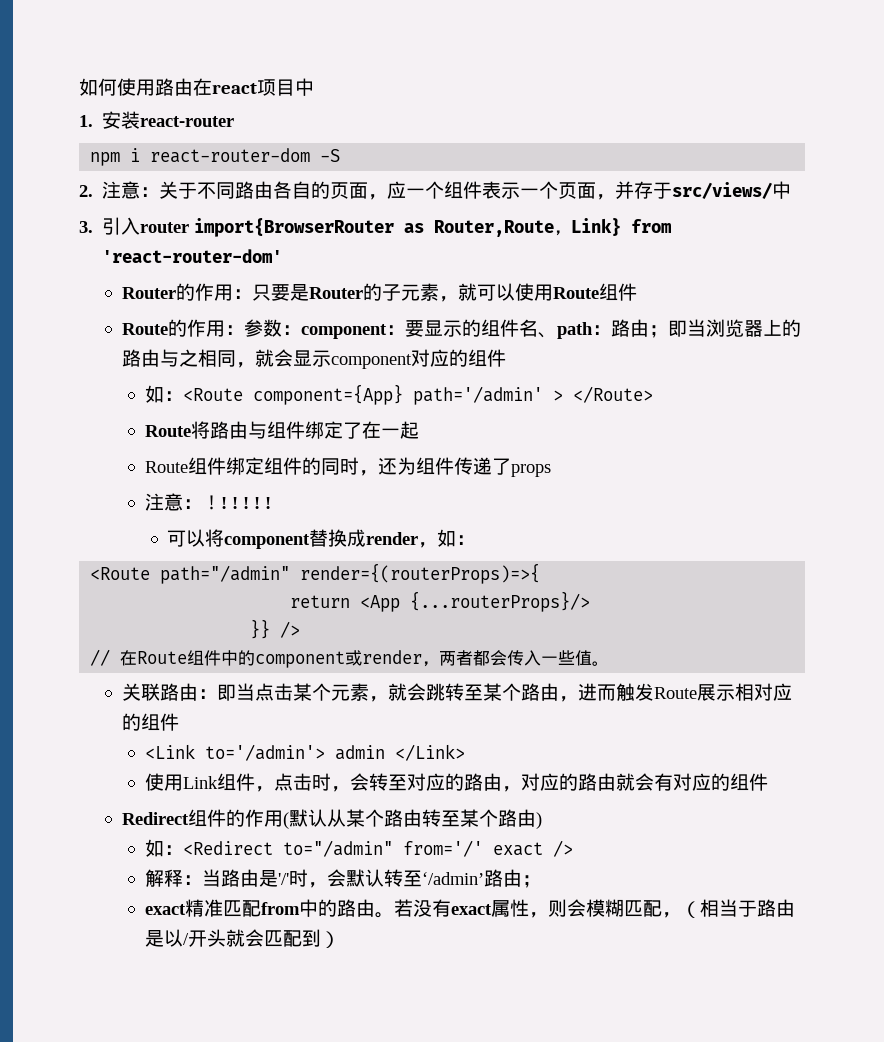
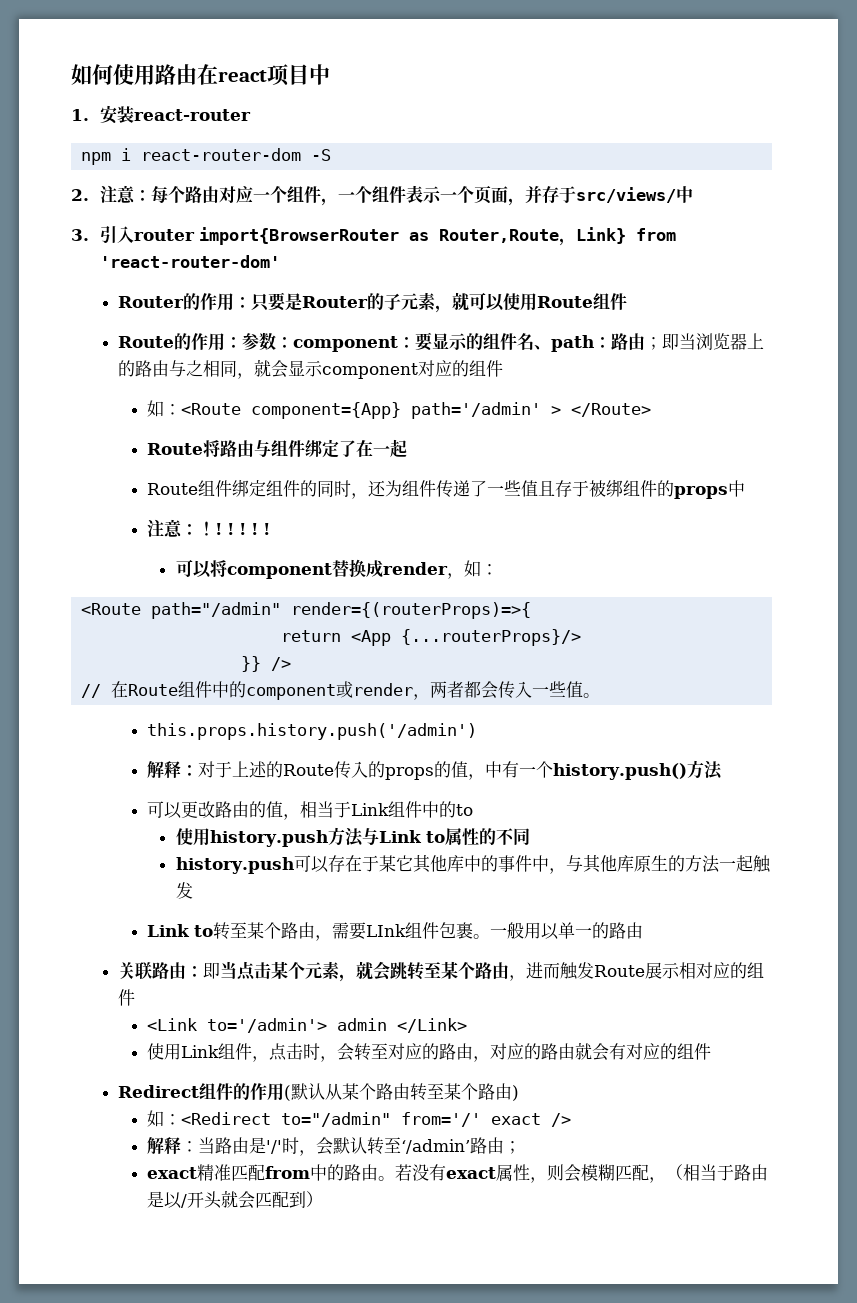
[159,181,407,200] 关于不同路由各自的页面，应 -> [150,185,338,206] 每个路由对应一个组件，
[510,464,551,477] props -> [486,479,745,499] 一些值且存于被绑组件的props中
(610, 663) none -> [146,723,477,740] [146,760,723,780] [146,801,473,820] [175,827,530,847] [175,854,771,874] [175,882,193,899] [146,922,643,941] // this.props.history.push('/admin') // 解释：对于上述的Route传入的props的值，中有一个history.push()方法 // 可以更改路由的值，相当于Link组件中的to // 使用history.push方法与Link to属性的不同 // history.push可以存在于某它其他库中的事件中，与其他库原生的方法一起触发 // Link to转至某个路由，需要LInk组件包裹。一般用以单一的路由

